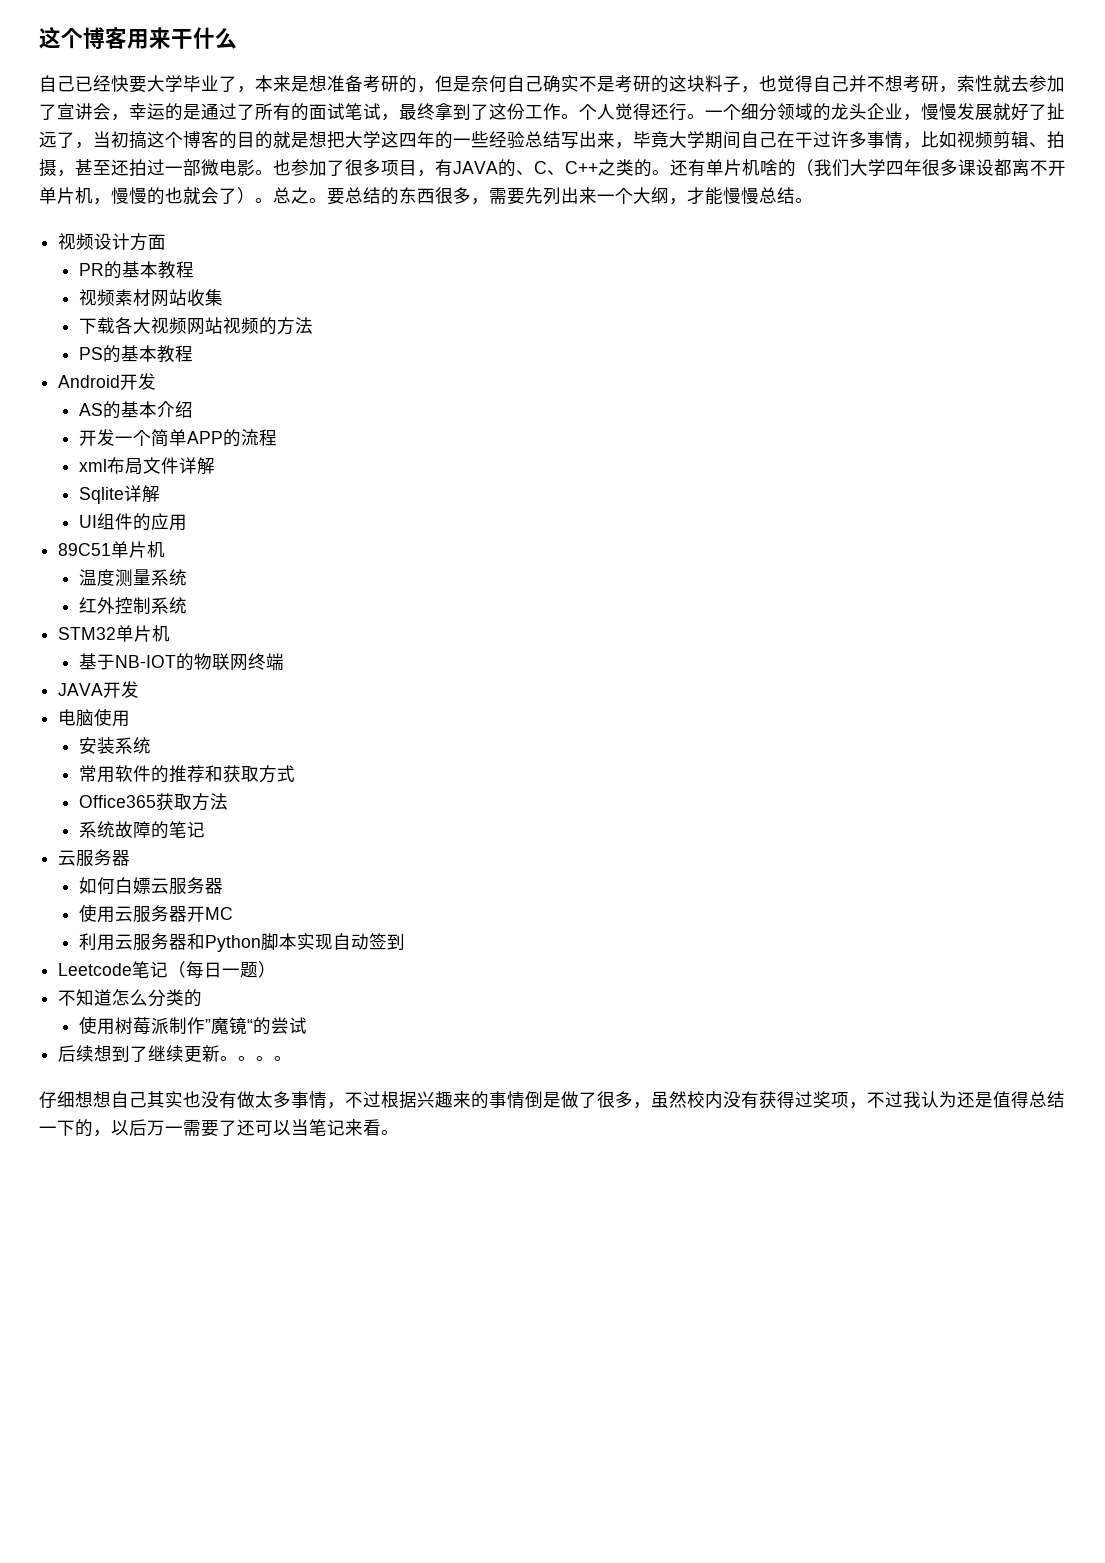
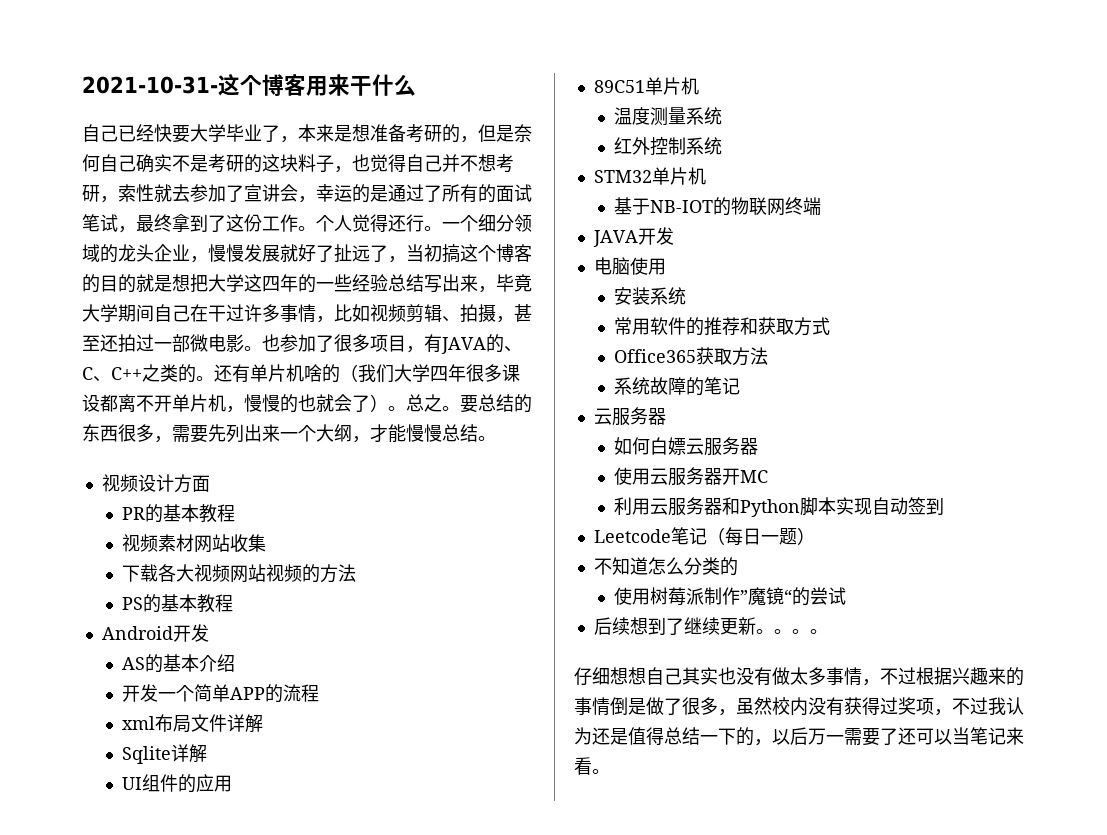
(39, 38) none -> [82,76,218,94] 2021-10-31-

